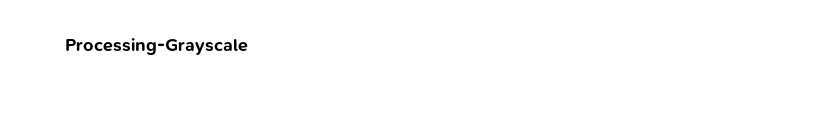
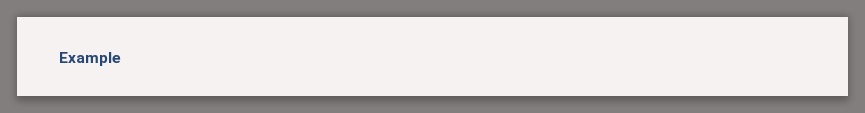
[65,38,248,55] Processing-Grayscale -> [59,52,121,66] Example

